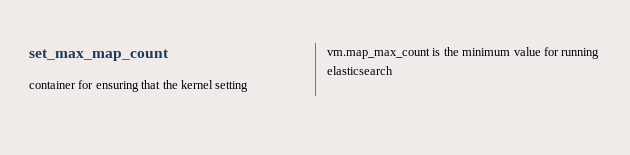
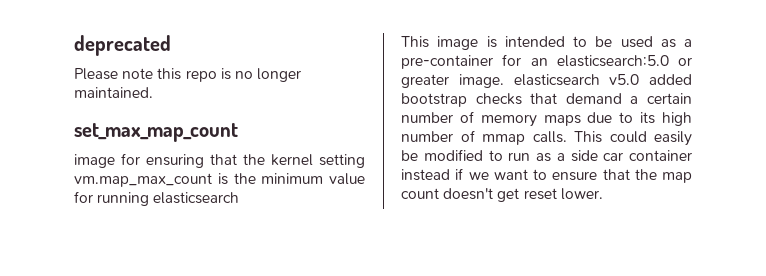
(29, 55) none -> [74,35,171,56] [74,68,302,82] [74,87,153,98] deprecated // Please note this repo is no longer maintained. //
[29,81,76,89] container -> [74,154,115,168] image
(393, 70) none -> [401,36,692,50] [401,54,692,69] [401,74,692,88] [401,93,692,107] [401,111,692,127] [401,130,692,146] [401,149,692,162] [401,168,692,183] [401,188,603,202] // This image is intended to be used as a pre-container for an elasticsearch:5.0 or greater image. elasticsearch v5.0 added bootstrap checks that demand a certain number of memory maps due to its high number of mmap calls. This could easily be modified to run as a side car container instead if we want to ensure that the map count doesn't get reset lower.

